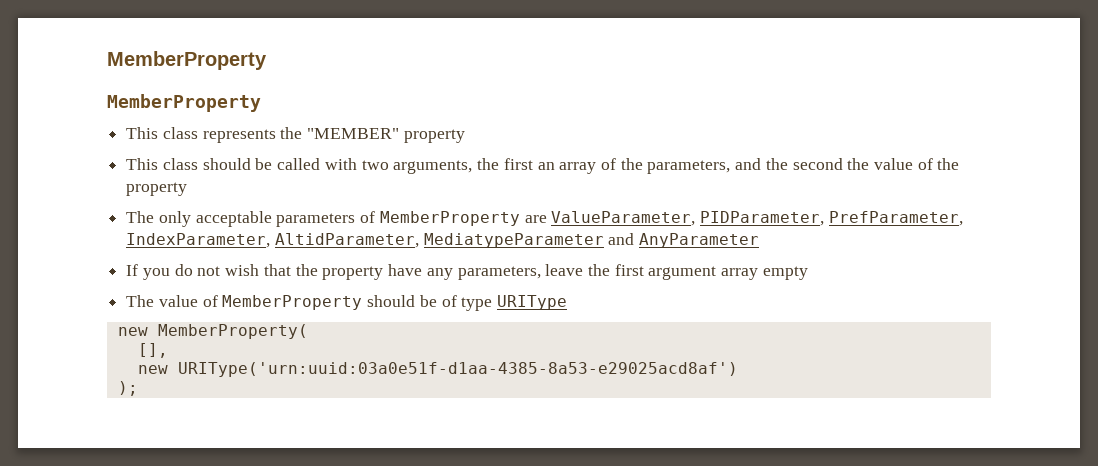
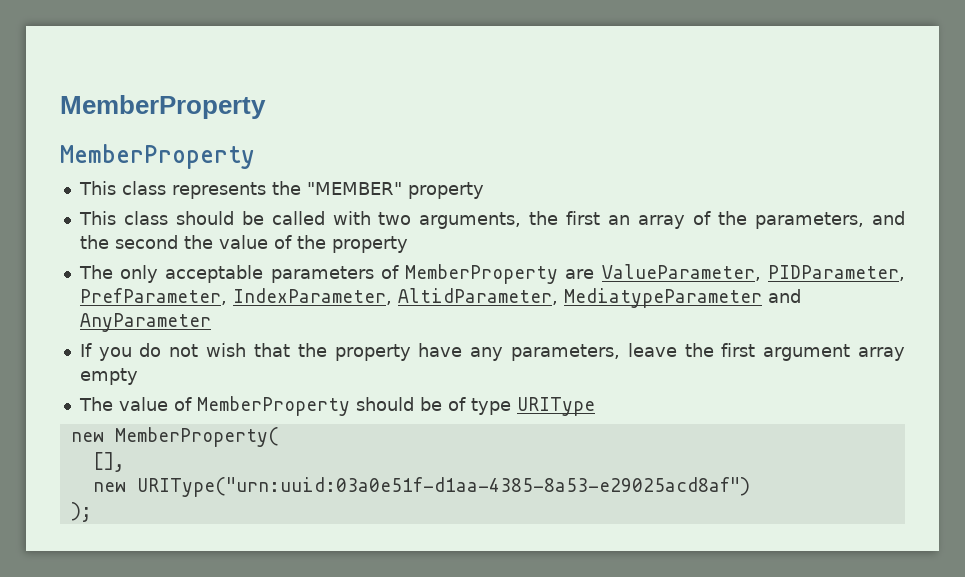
[177,362,738,377] URIType('urn:uuid:03a0e51f-d1aa-4385-8a53-e29025acd8af') -> [136,477,750,497] URIType("urn:uuid:03a0e51f-d1aa-4385-8a53-e29025acd8af")

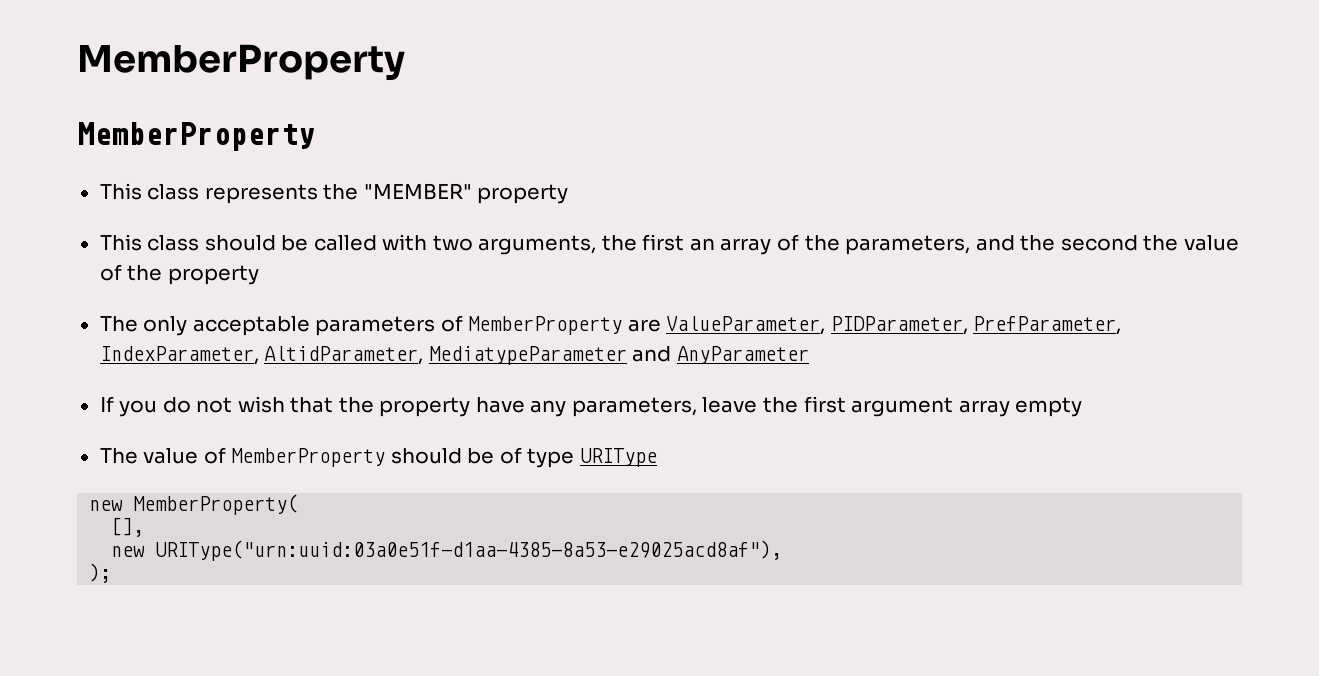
[136,477,750,497] URIType("urn:uuid:03a0e51f-d1aa-4385-8a53-e29025acd8af") -> [155,540,783,561] URIType("urn:uuid:03a0e51f-d1aa-4385-8a53-e29025acd8af"),

